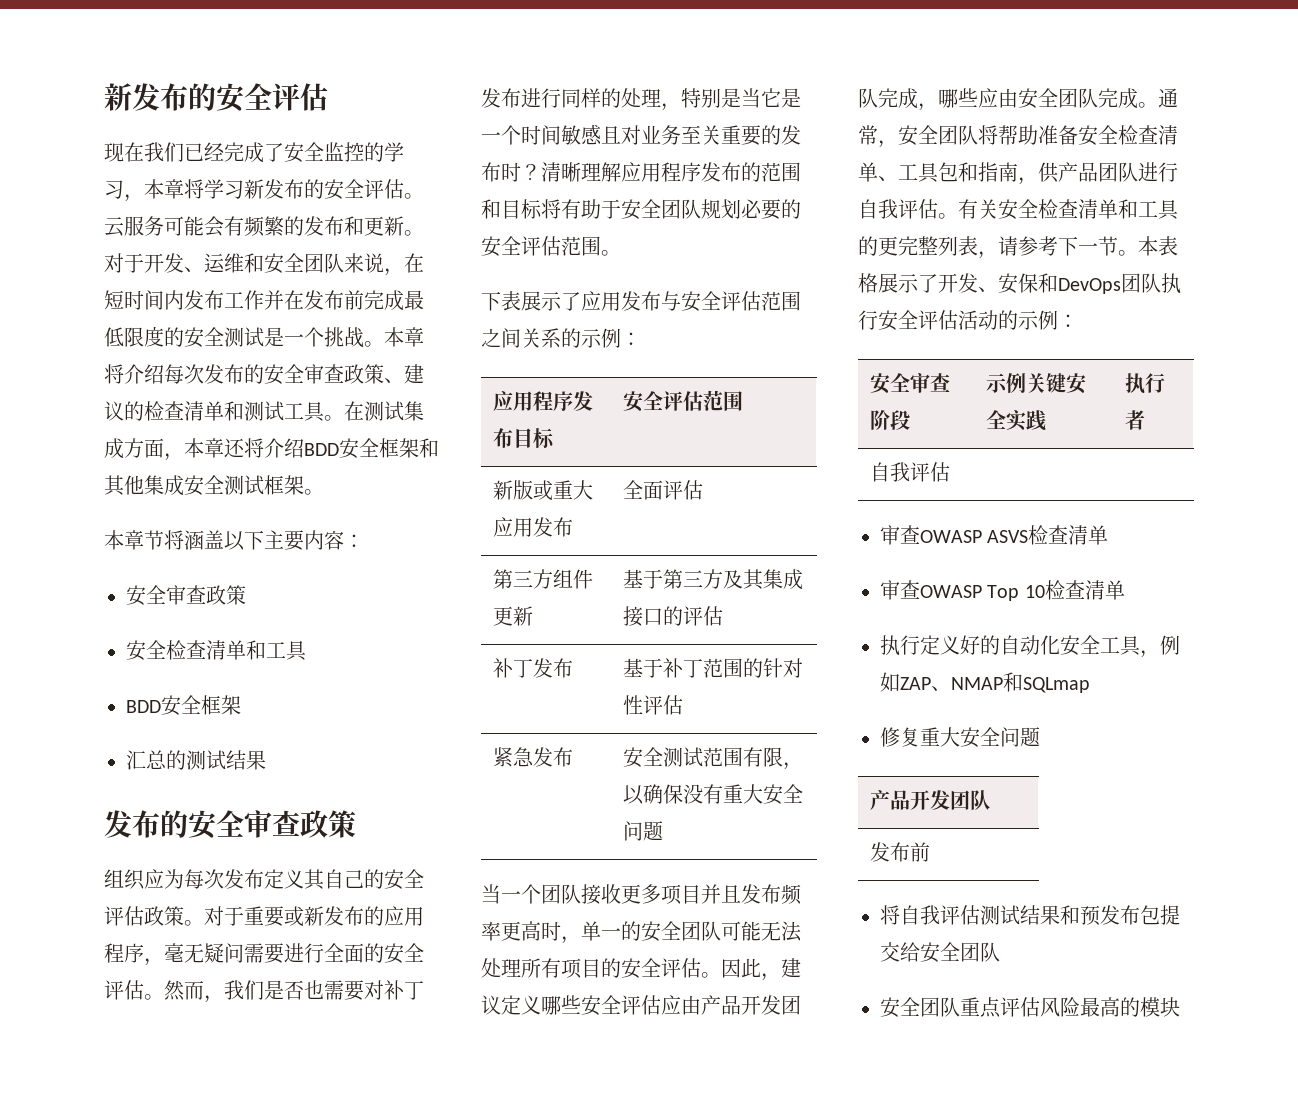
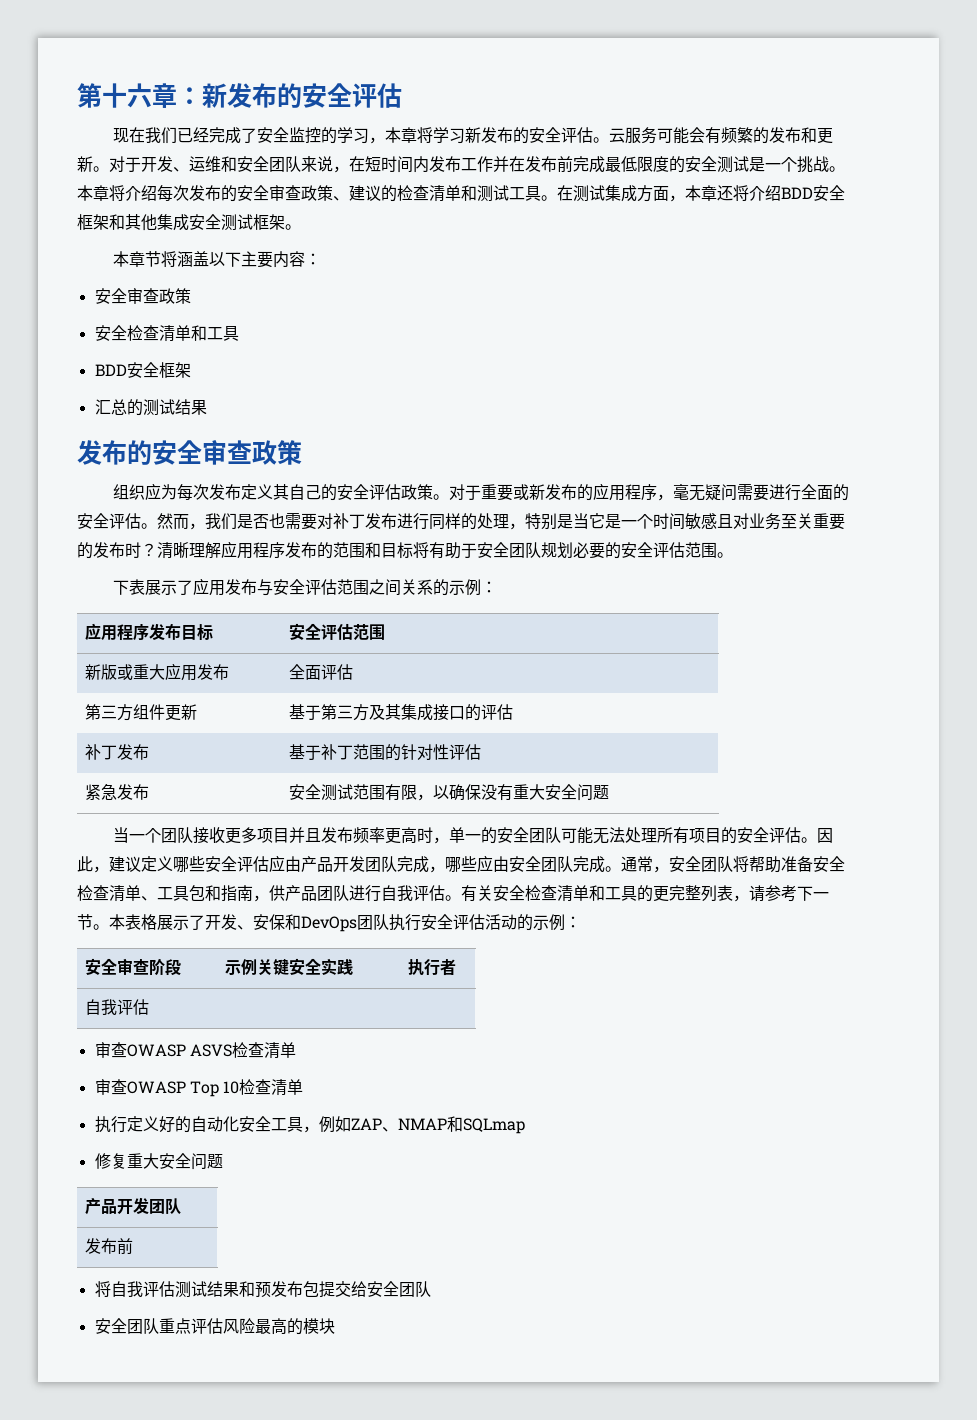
(104, 97) none -> [77,83,202,108] 第十六章：

